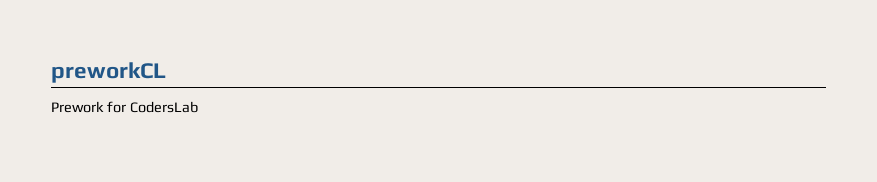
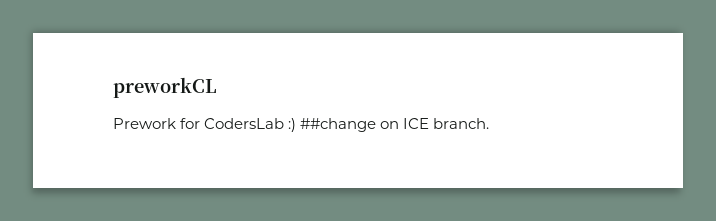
(198, 107) none -> [288,118,490,132] :) ##change on ICE branch.

